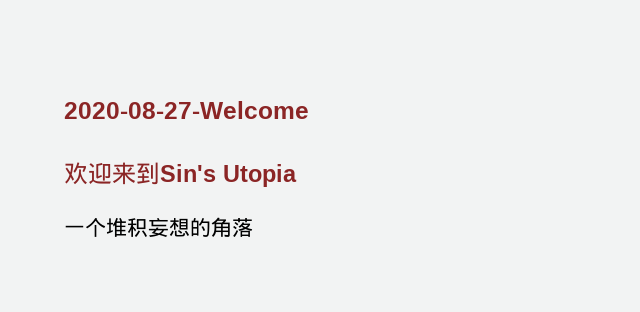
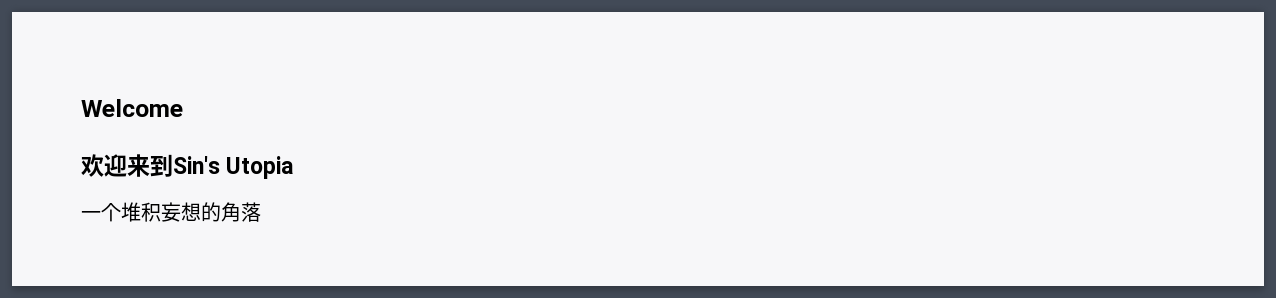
[64,101,309,119] 2020-08-27-Welcome -> [81,99,183,117] Welcome

